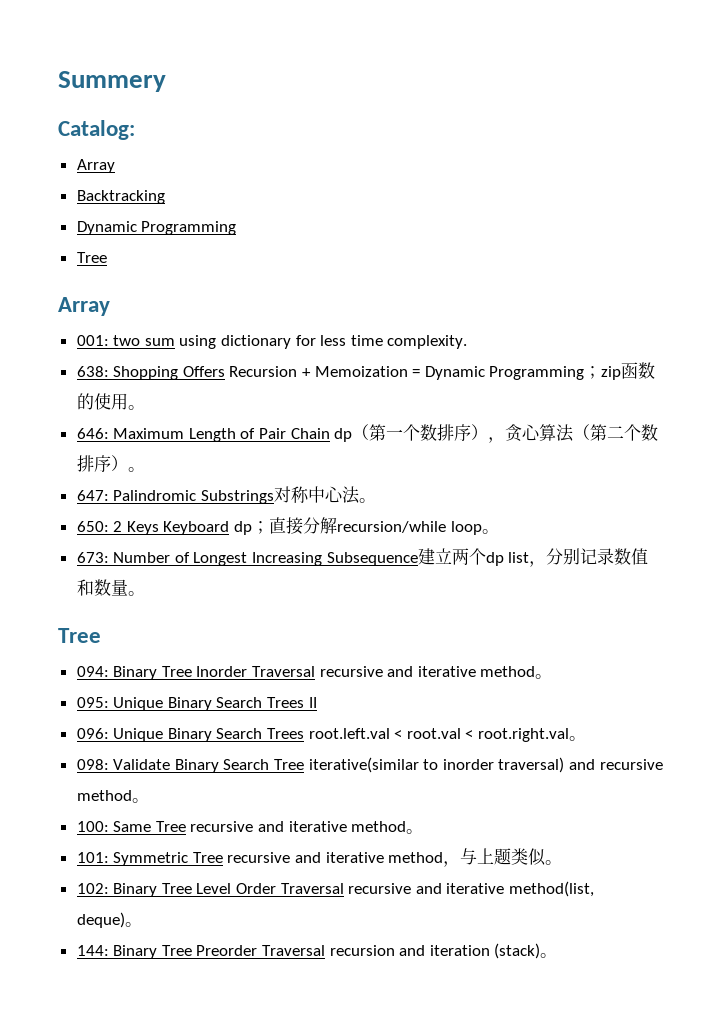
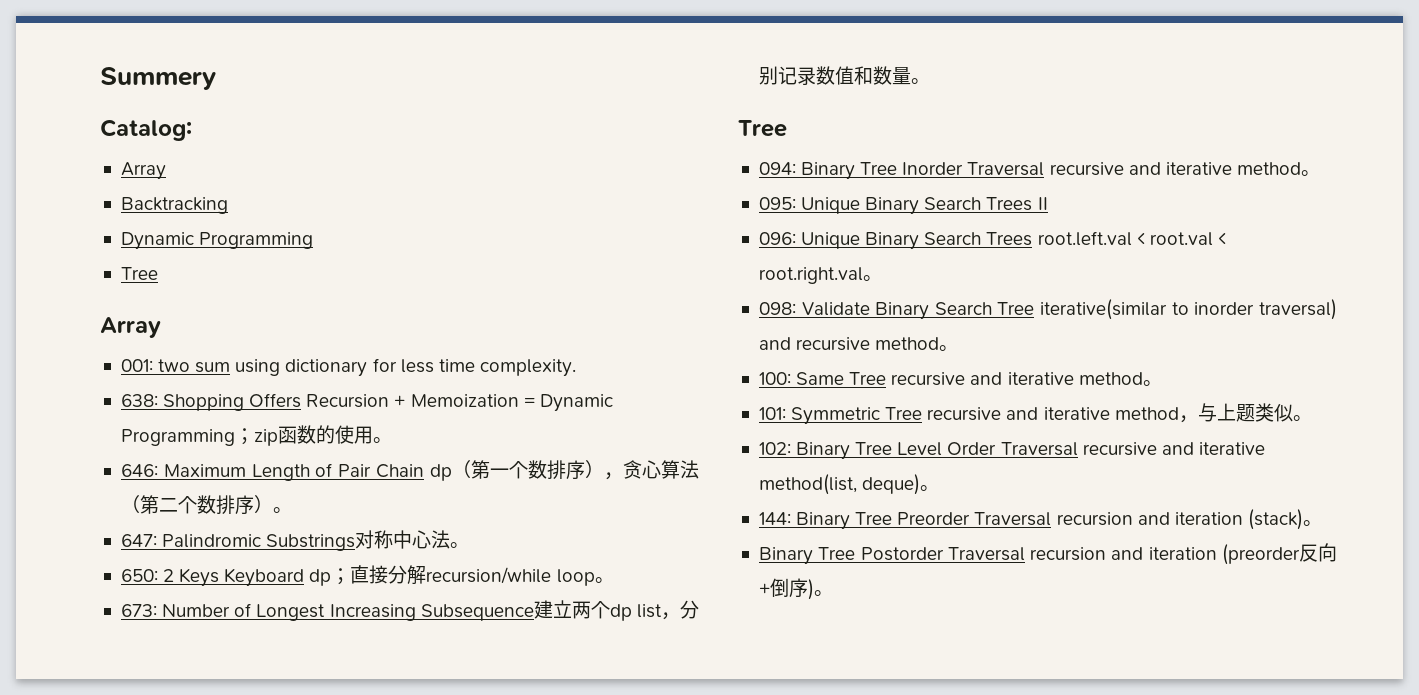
(558, 955) none -> [758,543,1337,565] [758,578,833,600] // Binary Tree Postorder Traversal recursion and iteration (preorder反向+倒序)。

